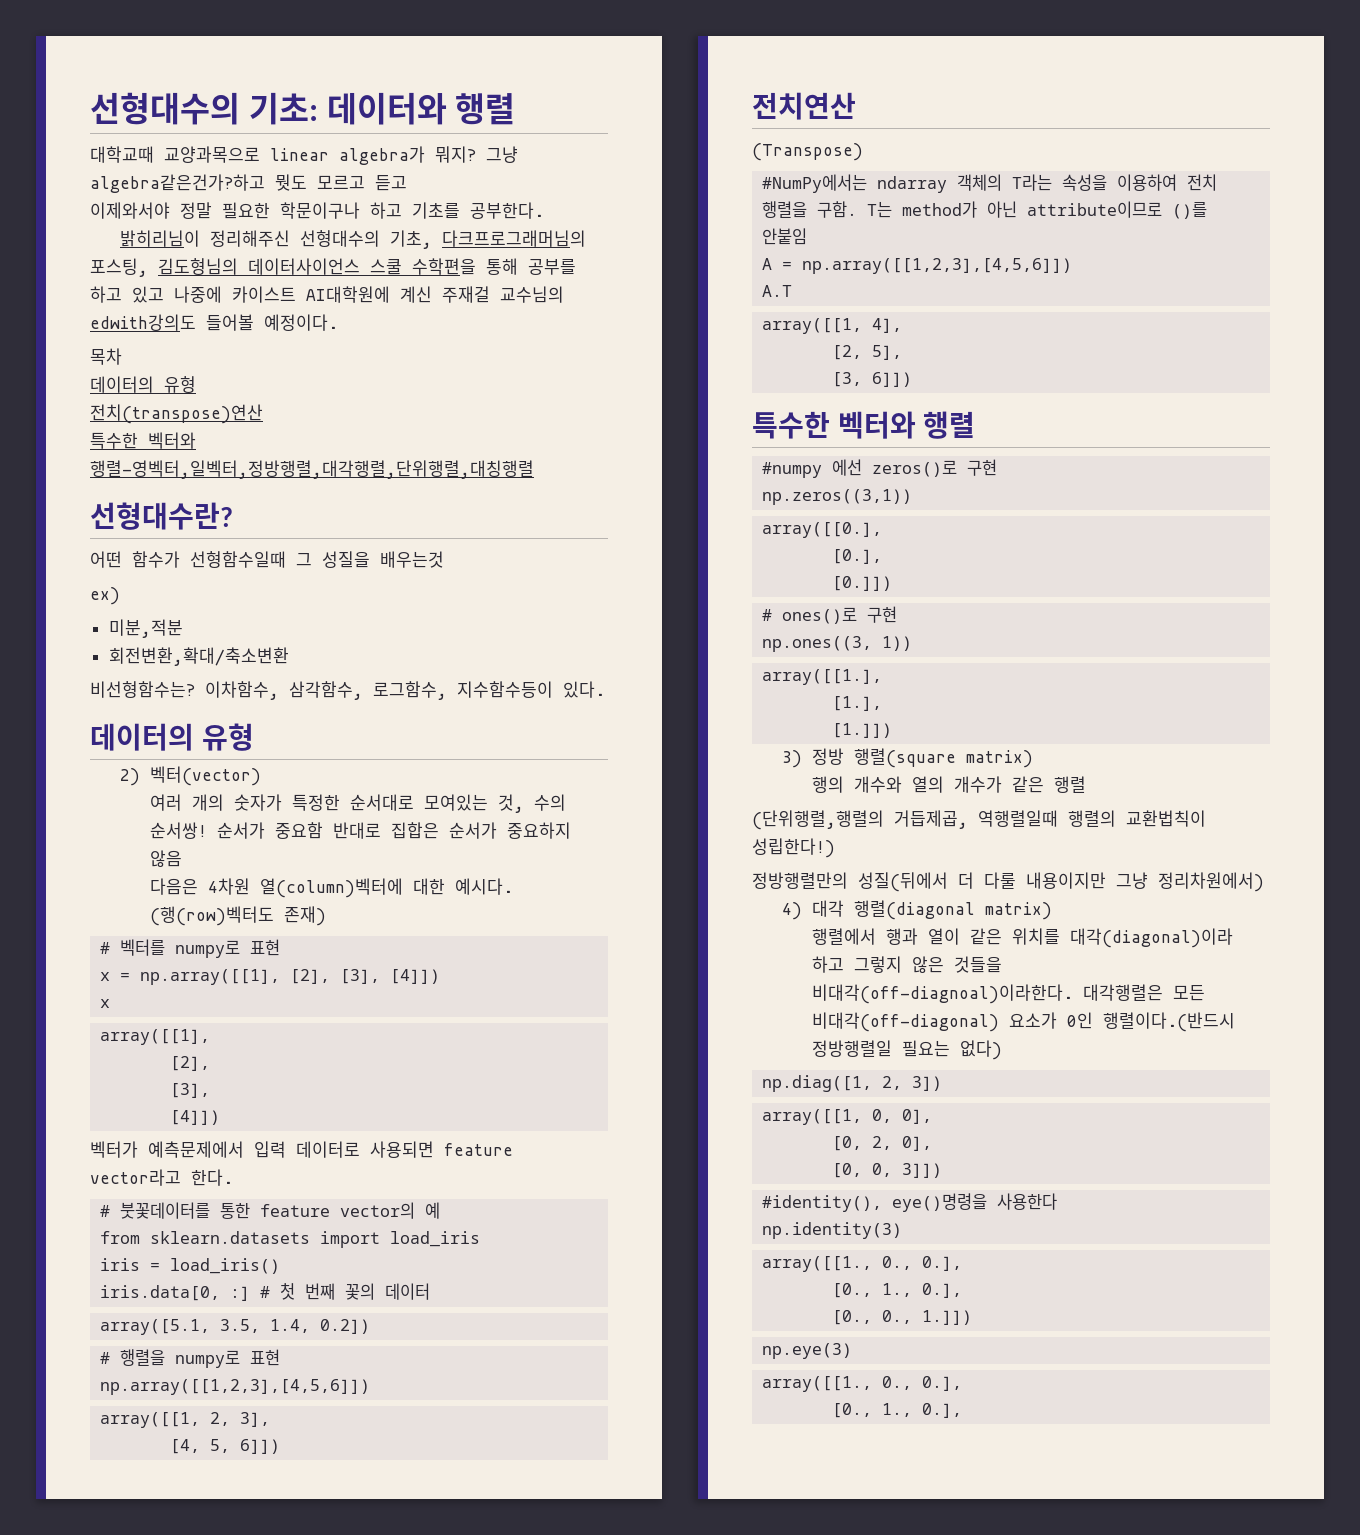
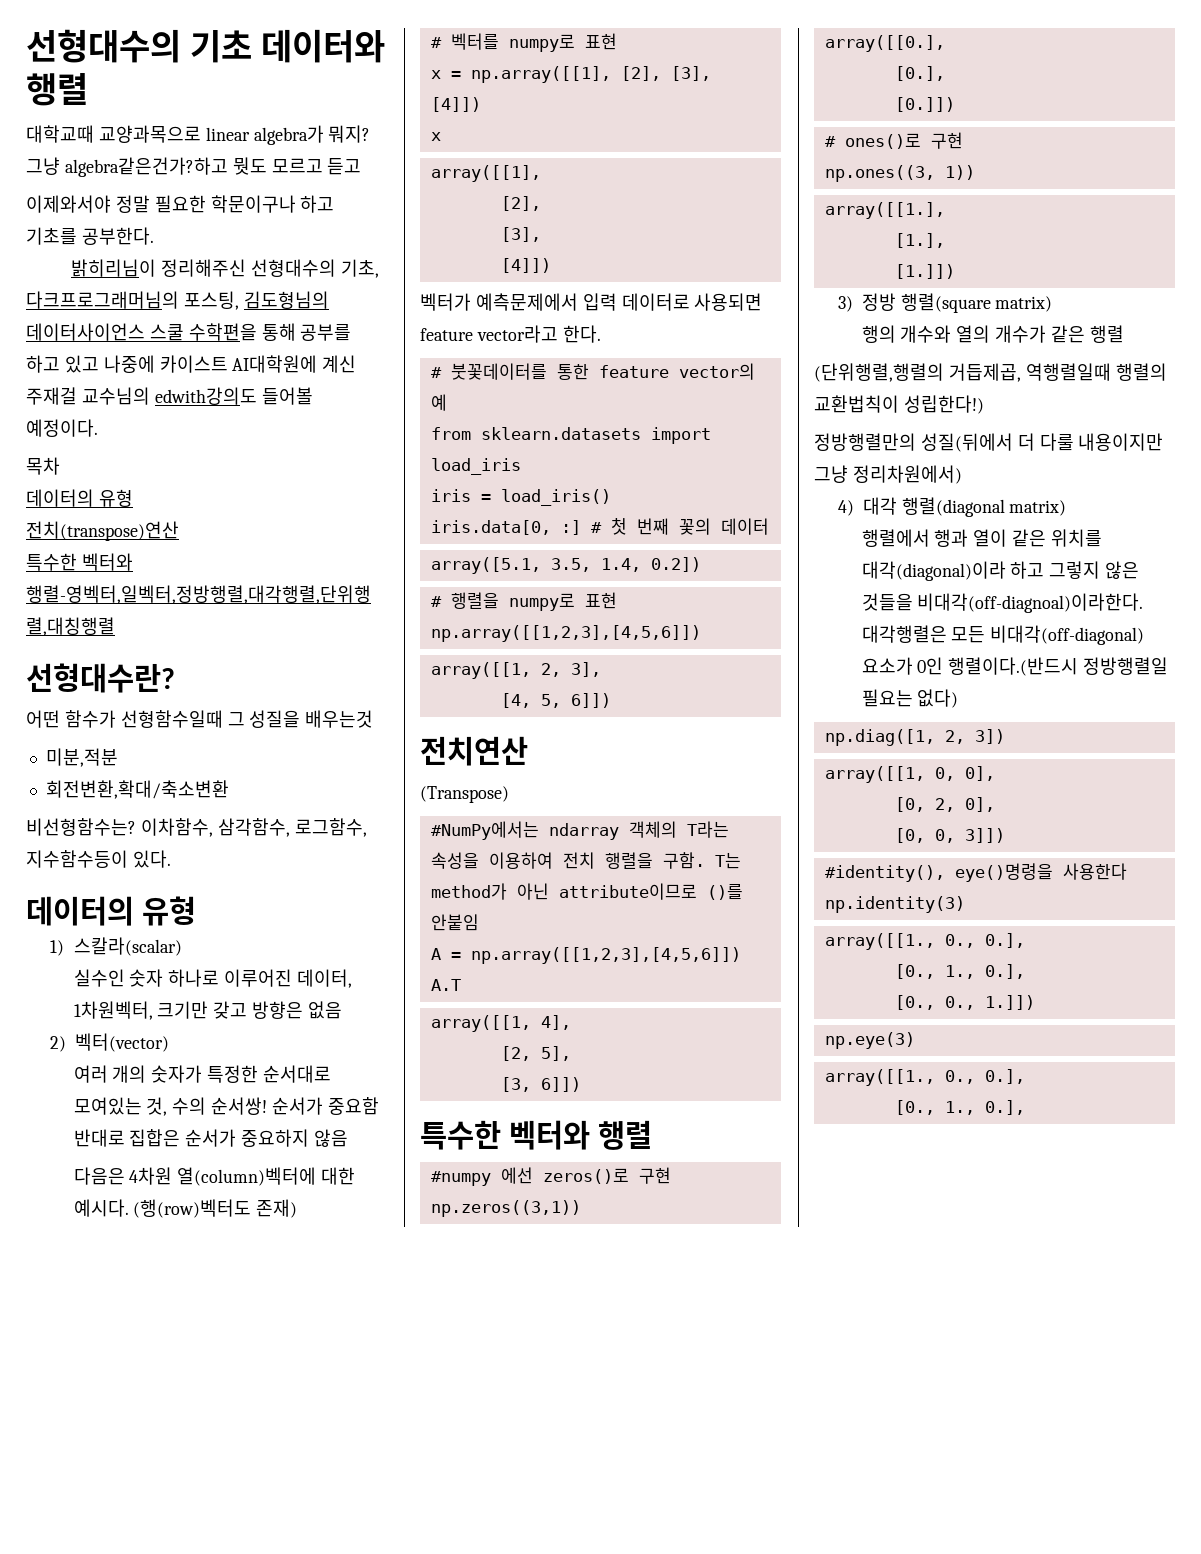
[90,92,318,125] 선형대수의 기초: -> [26,29,253,63] 선형대수의 기초
[90,587,120,605] // ex) -> (374, 719) none
(254, 737) none -> [49,937,182,956] [73,969,352,988] [73,1001,342,1020] // 1) 스칼라(scalar) // 실수인 숫자 하나로 이루어진 데이터, 1차원벡터, 크기만 갖고 방향은 없음

